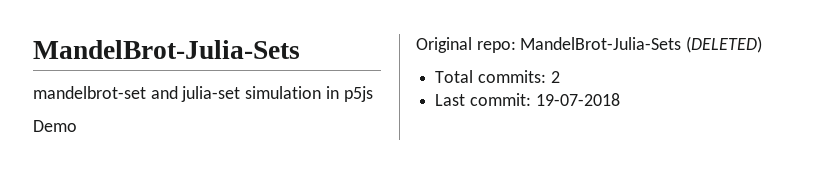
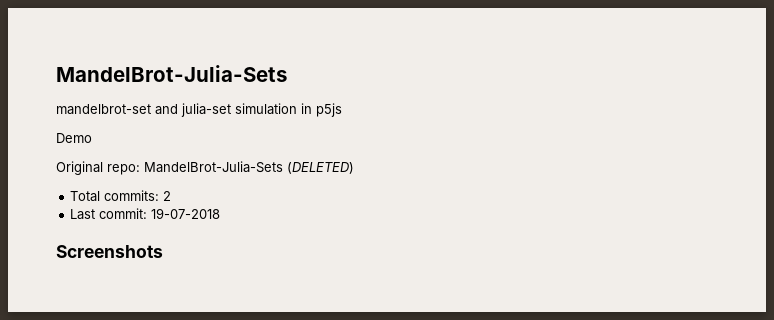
(620, 99) none -> [56,245,163,258] // Screenshots

